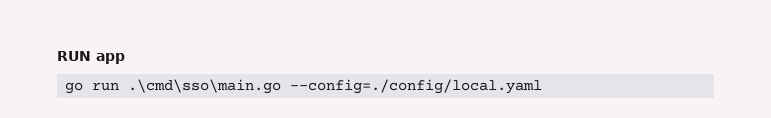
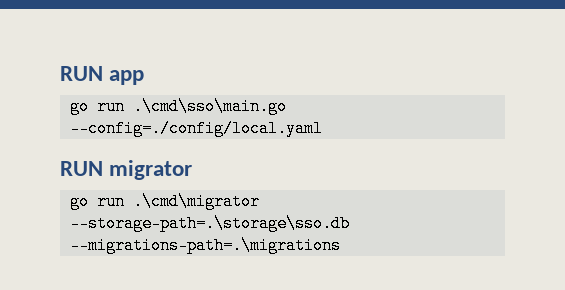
(542, 86) none -> [60,160,193,180] [70,193,261,210] [70,215,351,232] [70,237,342,254] // RUN migrator // go run .\cmd\migrator --storage-path=.\storage\sso.db --migrations-path=.\migrations

